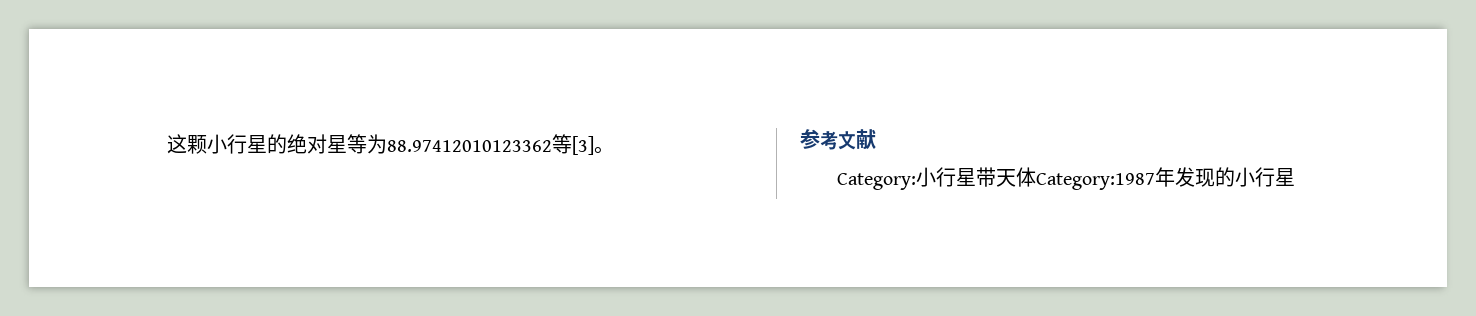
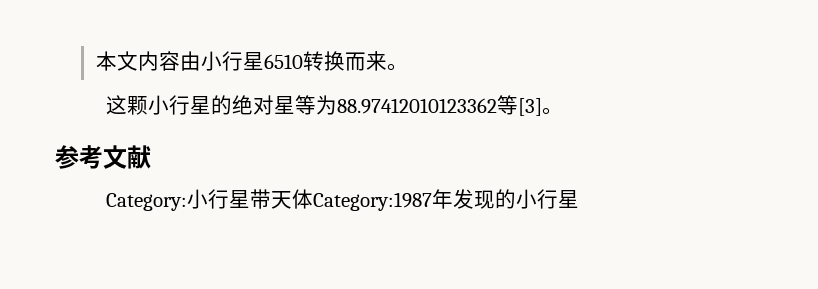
(166, 144) none -> [95,51,408,71] 本文内容由小行星6510转换而来。 //

